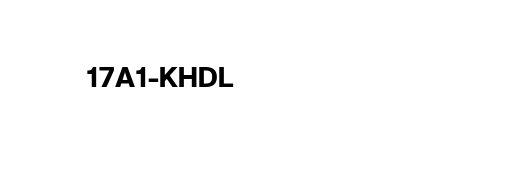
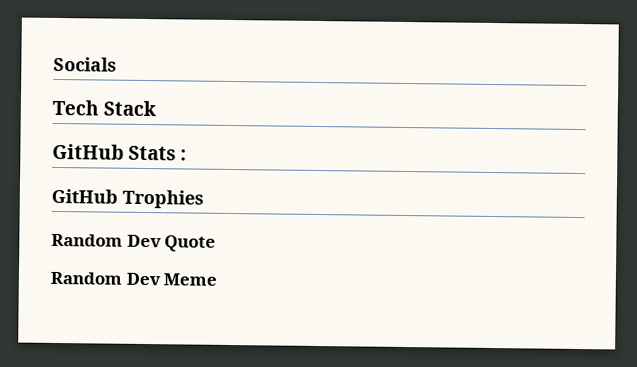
[86,67,234,87] 17A1-KHDL -> [53,56,117,72] [52,99,158,117] [52,143,188,161] [51,188,204,209] [51,233,217,252] [50,271,218,286] Socials // Tech Stack // GitHub Stats : // GitHub Trophies // Random Dev Quote // Random Dev Meme

